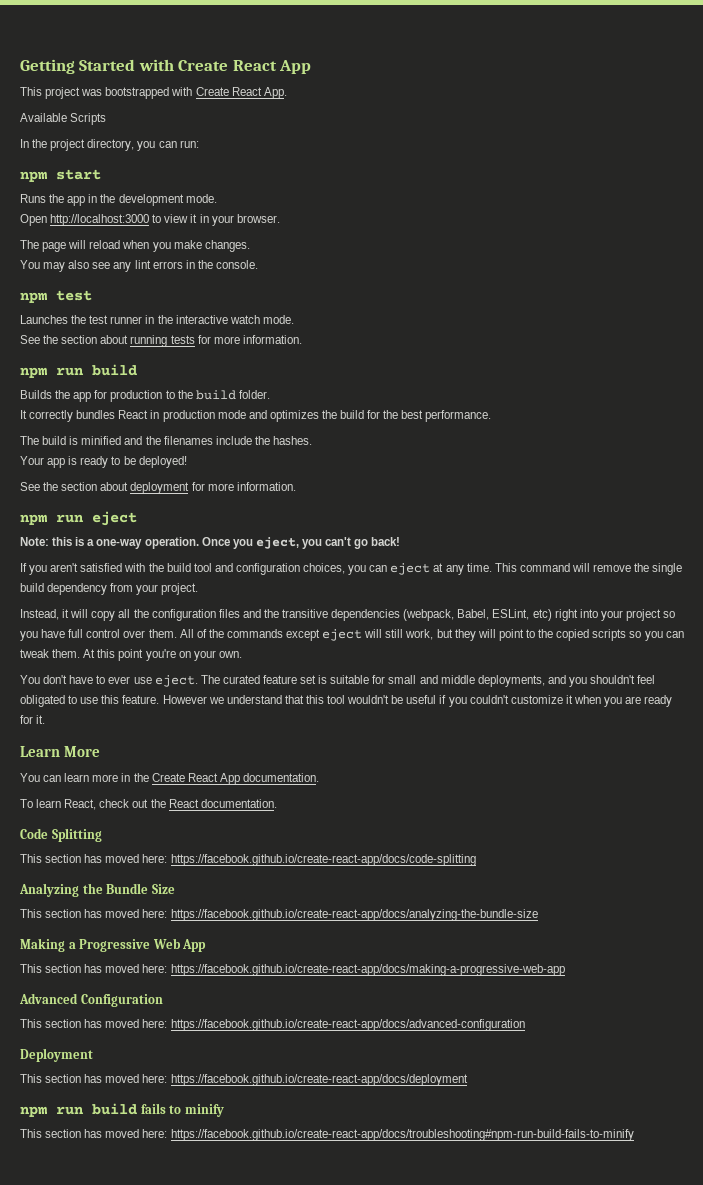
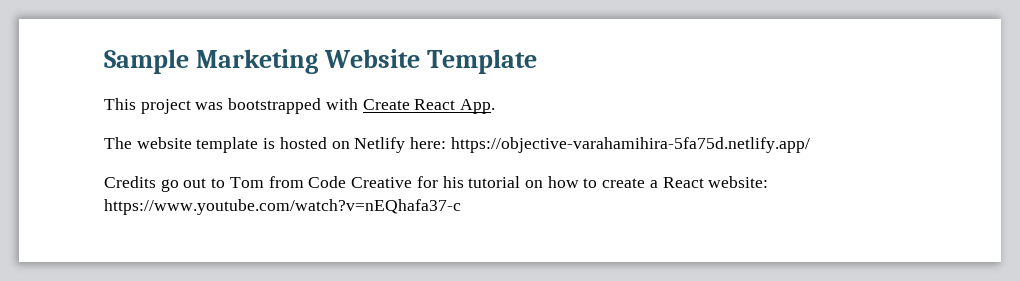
[20,59,312,74] Getting Started with Create React App -> [104,49,538,74] Sample Marketing Website Template
[20,113,107,125] [20,139,199,151] [20,169,101,182] [20,194,217,206] [20,214,280,226] [20,240,250,252] [20,260,258,272] [20,290,92,303] [20,315,294,324] [20,335,302,347] [20,364,137,378] [20,390,270,402] [20,410,492,422] [20,436,312,445] [20,456,187,468] [20,482,296,494] [20,511,137,526] [20,537,401,549] [20,563,683,575] [20,583,199,595] [20,609,676,621] [20,629,684,641] [20,649,242,661] [20,675,656,687] [20,695,673,707] [20,715,46,724] [20,746,100,757] [20,773,319,785] [20,799,277,810] [20,828,102,842] [20,854,476,866] [19,883,175,897] [20,909,538,921] [20,938,207,952] [20,964,565,976] [19,993,163,1007] [20,1019,525,1031] [20,1048,93,1062] [20,1074,468,1086] [20,1103,224,1117] [20,1129,634,1141] Available Scripts // In the project directory, you can run: // npm start // Runs the app in the development mode. // Open http://localhost:3000 to view it in your browser. // The page will reload when you make changes. // You may also see any lint errors in the console. // npm test // Launches the test runner in the interactive watch mode. // See the section about running tests for more information. // npm run build // Builds the app for production to the build folder. // It correctly bundles React in production mode and optimizes the build for the best performance. // The build is minified and the filenames include the hashes. // Your app is ready to be deployed! // See the section about deployment for more information. // npm run eject // Note: this is a one-way operation. Once you eject, you can't go back! // If you aren't satisfied with the build tool and configuration choices, you can eject at any time. This command will remove the single build dependency from your project. // Instead, it will copy all the configuration files and the transitive dependencies (webpack, Babel, ESLint, etc) right into your project so you have full control over them. All of the commands except eject will still work, but they will point to the copied scripts so you can tweak them. At this point you're on your own. // You don't have to ever use eject. The curated feature set is suitable for small and middle deployments, and you shouldn't feel obligated to use this feature. However we understand that this tool wouldn't be useful if you couldn't customize it when you are ready for it. // Learn More // You can learn more in the Create React App documentation. // To learn React, check out the React documentation. // Code Splitting // This section has moved here: https://facebook.github.io/create-react-app/docs/code-splitting // Analyzing the Bundle Size // This section has moved here: https://facebook.github.io/create-react-app/docs/analyzing-the-bundle-size // Making a Progressive Web App // This section has moved here: https://facebook.github.io/create-react-app/docs/making-a-progressive-web-app // Advanced Configuration // This section has moved here: https://facebook.github.io/create-react-app/docs/advanced-configuration // Deployment // This section has moved here: https://facebook.github.io/create-react-app/docs/deployment // npm run build fails to minify // This section has moved here: https://facebook.github.io/create-react-app/docs/troubleshooting#npm-run-build-fails-to-minify -> [104,137,810,153] [104,176,769,192] [104,199,461,215] The website template is hosted on Netlify here: https://objective-varahamihira-5fa75d.netlify.app/ // Credits go out to Tom from Code Creative for his tutorial on how to create a React website: https://www.youtube.com/watch?v=nEQhafa37-c

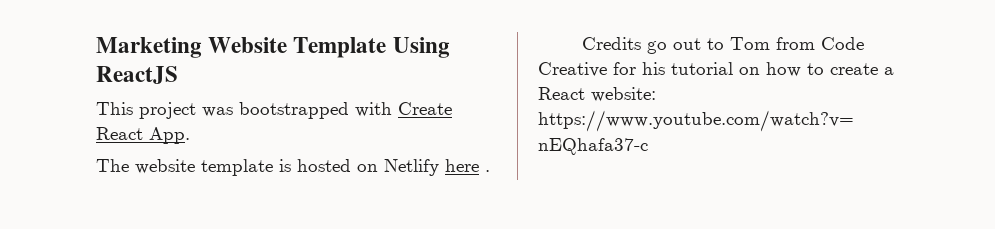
[104,49,189,74] Sample -> (96, 47) none
(538, 61) none -> [392,37,450,58] [96,66,178,84] Using ReactJS
[410,137,810,153] here: https://objective-varahamihira-5fa75d.netlify.app/ -> [445,159,490,172] here .

